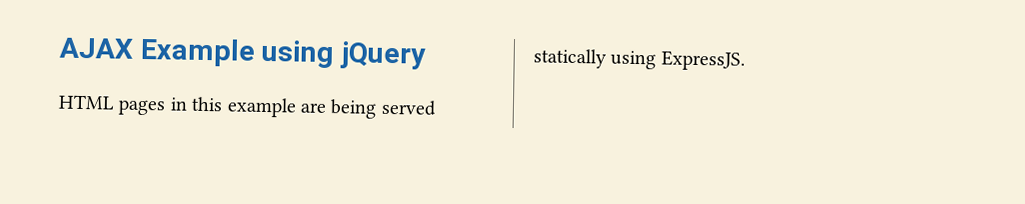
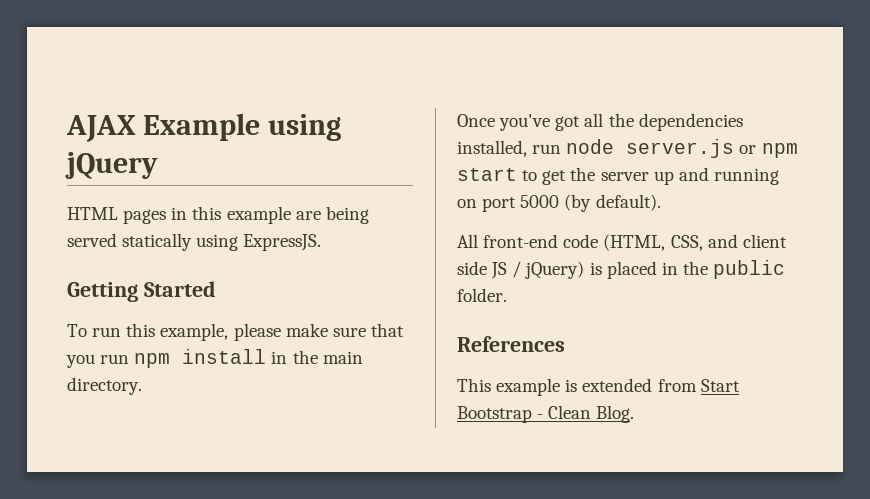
(745, 60) none -> [67,281,216,302] [67,323,404,341] [66,349,363,368] [67,377,142,395] [457,113,743,131] [457,139,798,158] [457,167,779,185] [457,194,661,212] [457,234,787,251] [457,260,786,279] [457,288,507,302] [457,336,565,352] [457,378,740,396] [457,405,635,423] // Getting Started // To run this example, please make sure that you run npm install in the main directory. // Once you've got all the dependencies installed, run node server.js or npm start to get the server up and running on port 5000 (by default). // All front-end code (HTML, CSS, and client side JS / jQuery) is placed in the public folder. // References // This example is extended from Start Bootstrap - Clean Blog.

